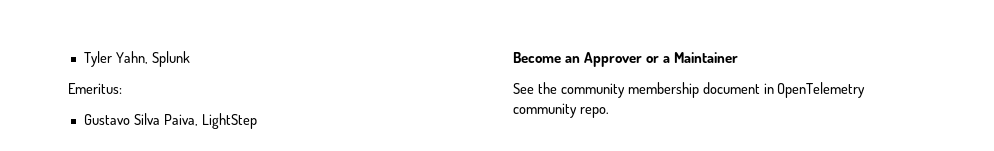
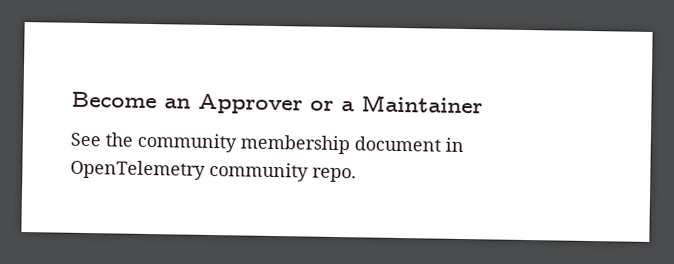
[83,51,190,67] [68,83,122,94] [83,113,257,129] Tyler Yahn, Splunk // Emeritus: // Gustavo Silva Paiva, LightStep // -> (71, 100) none

